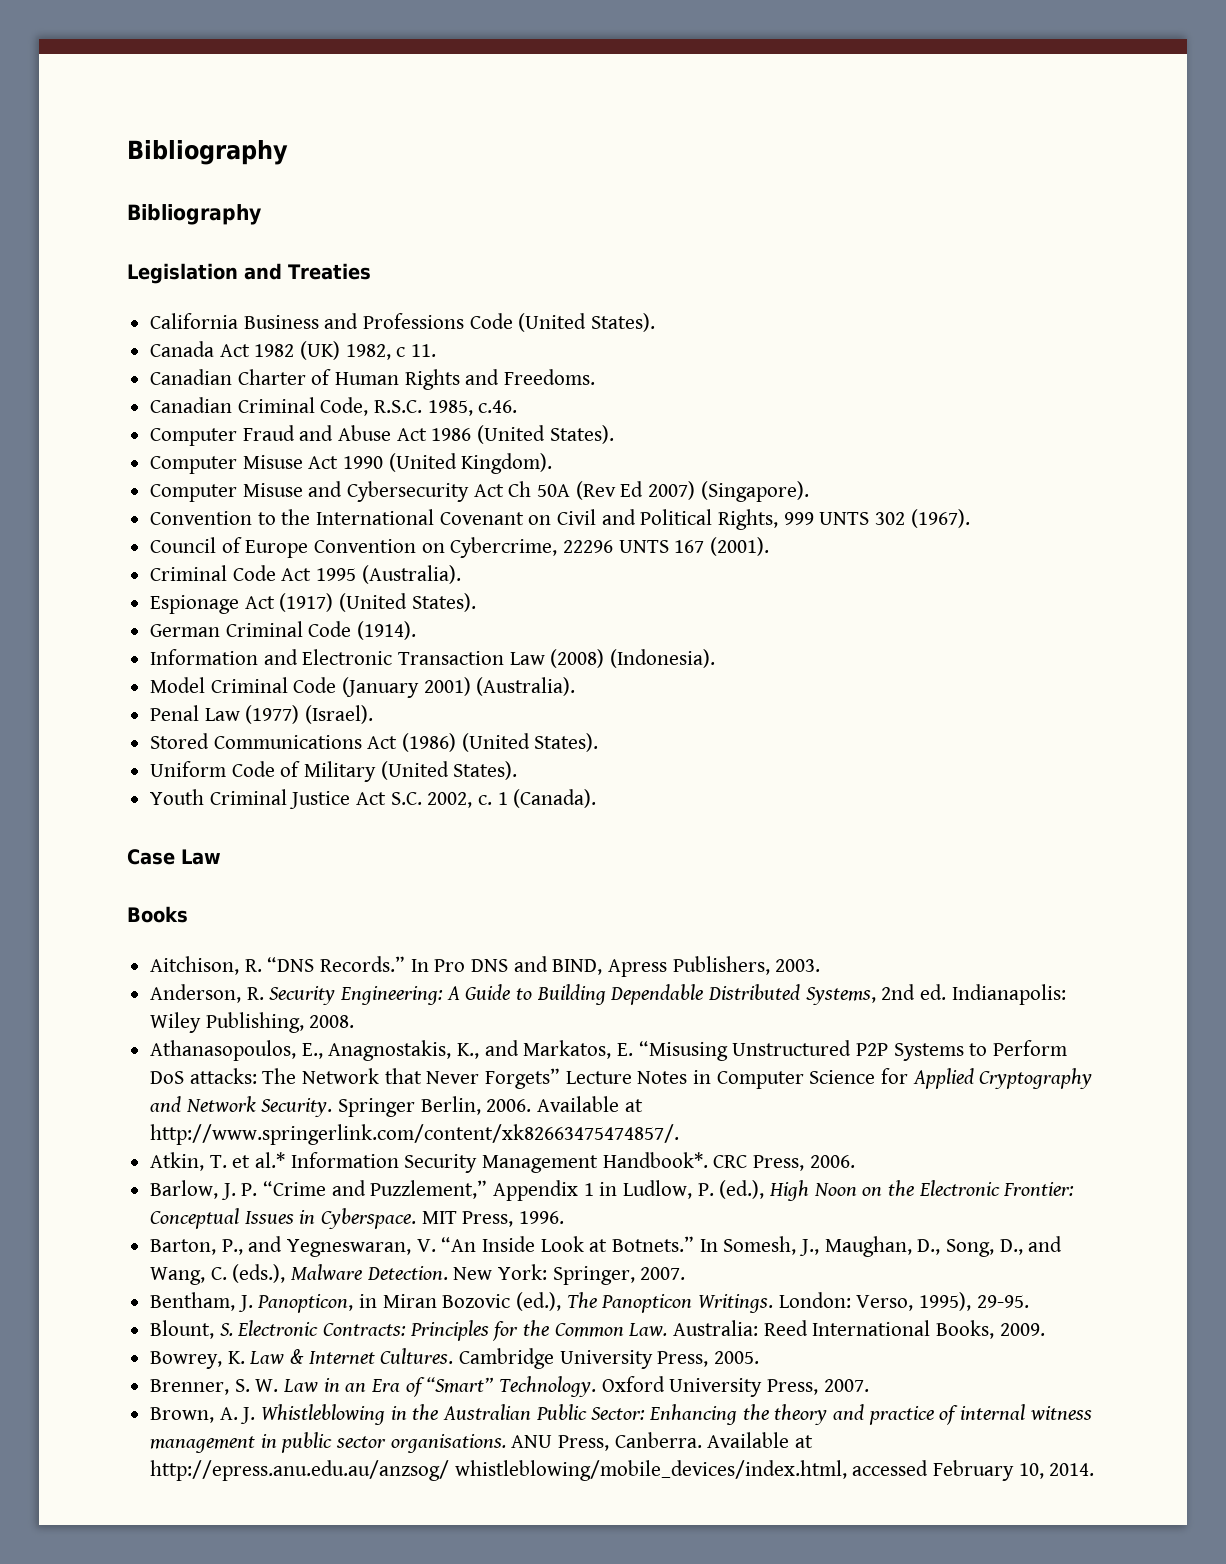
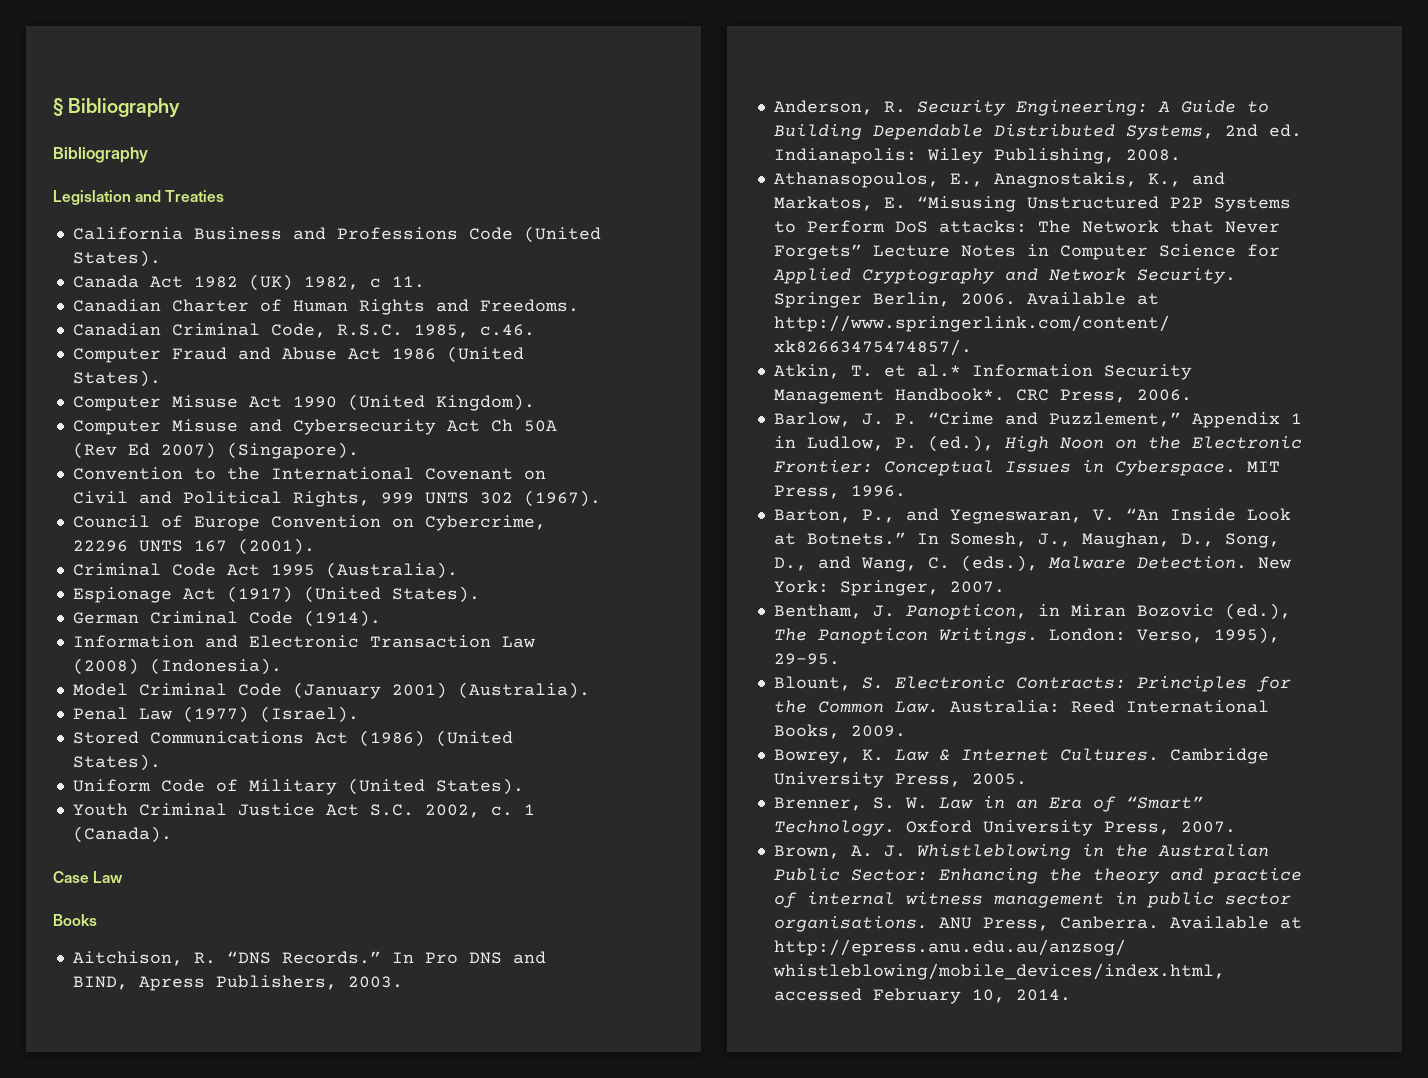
(127, 152) none -> [53,98,63,116] §

